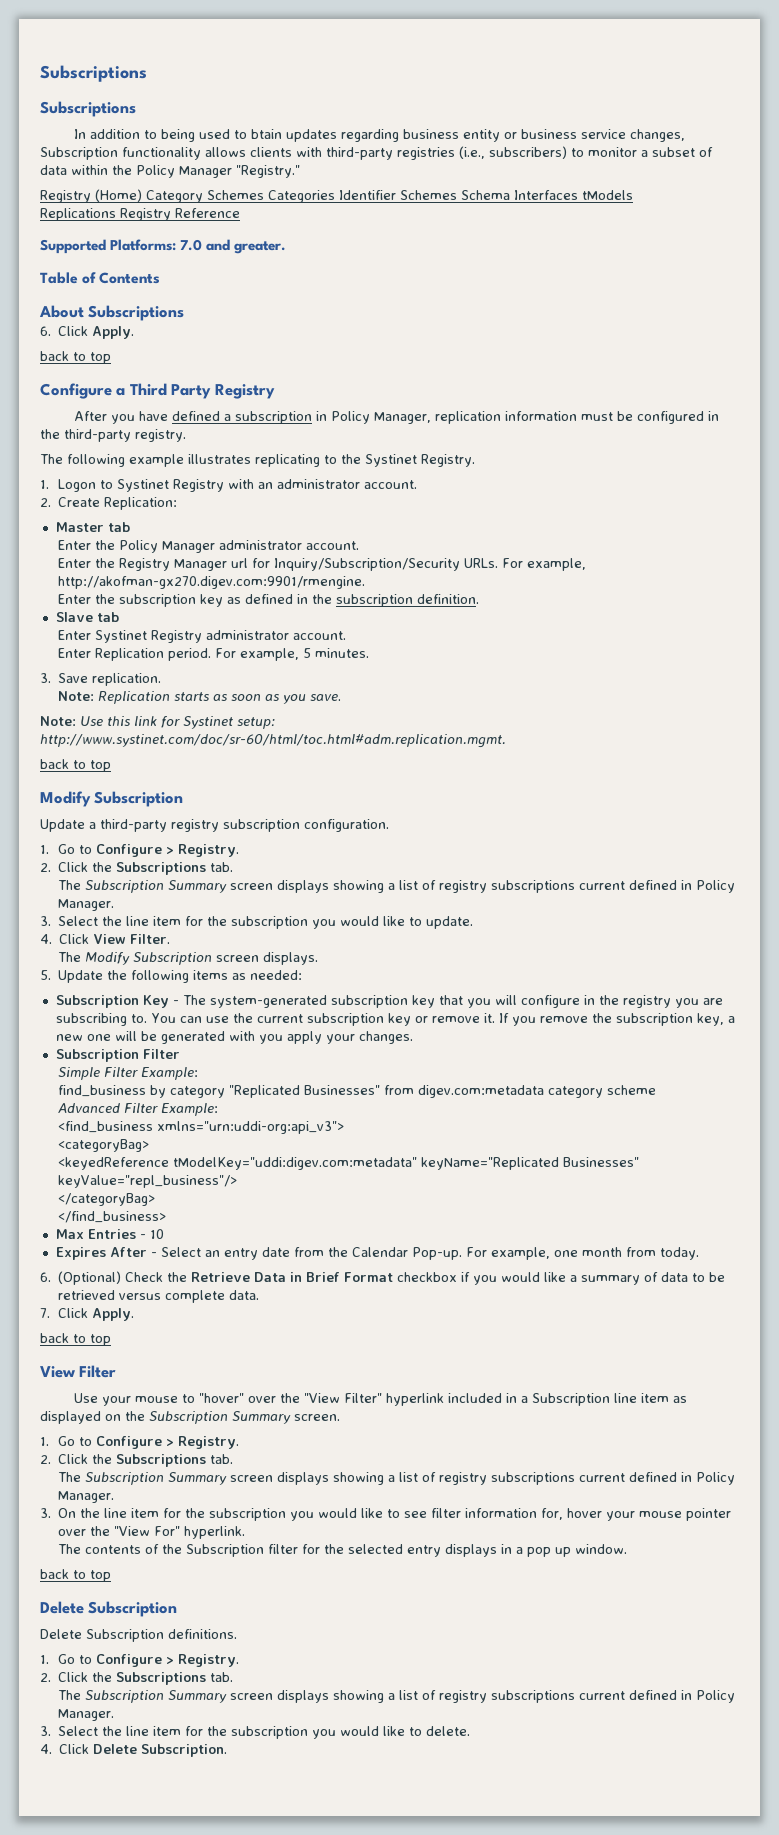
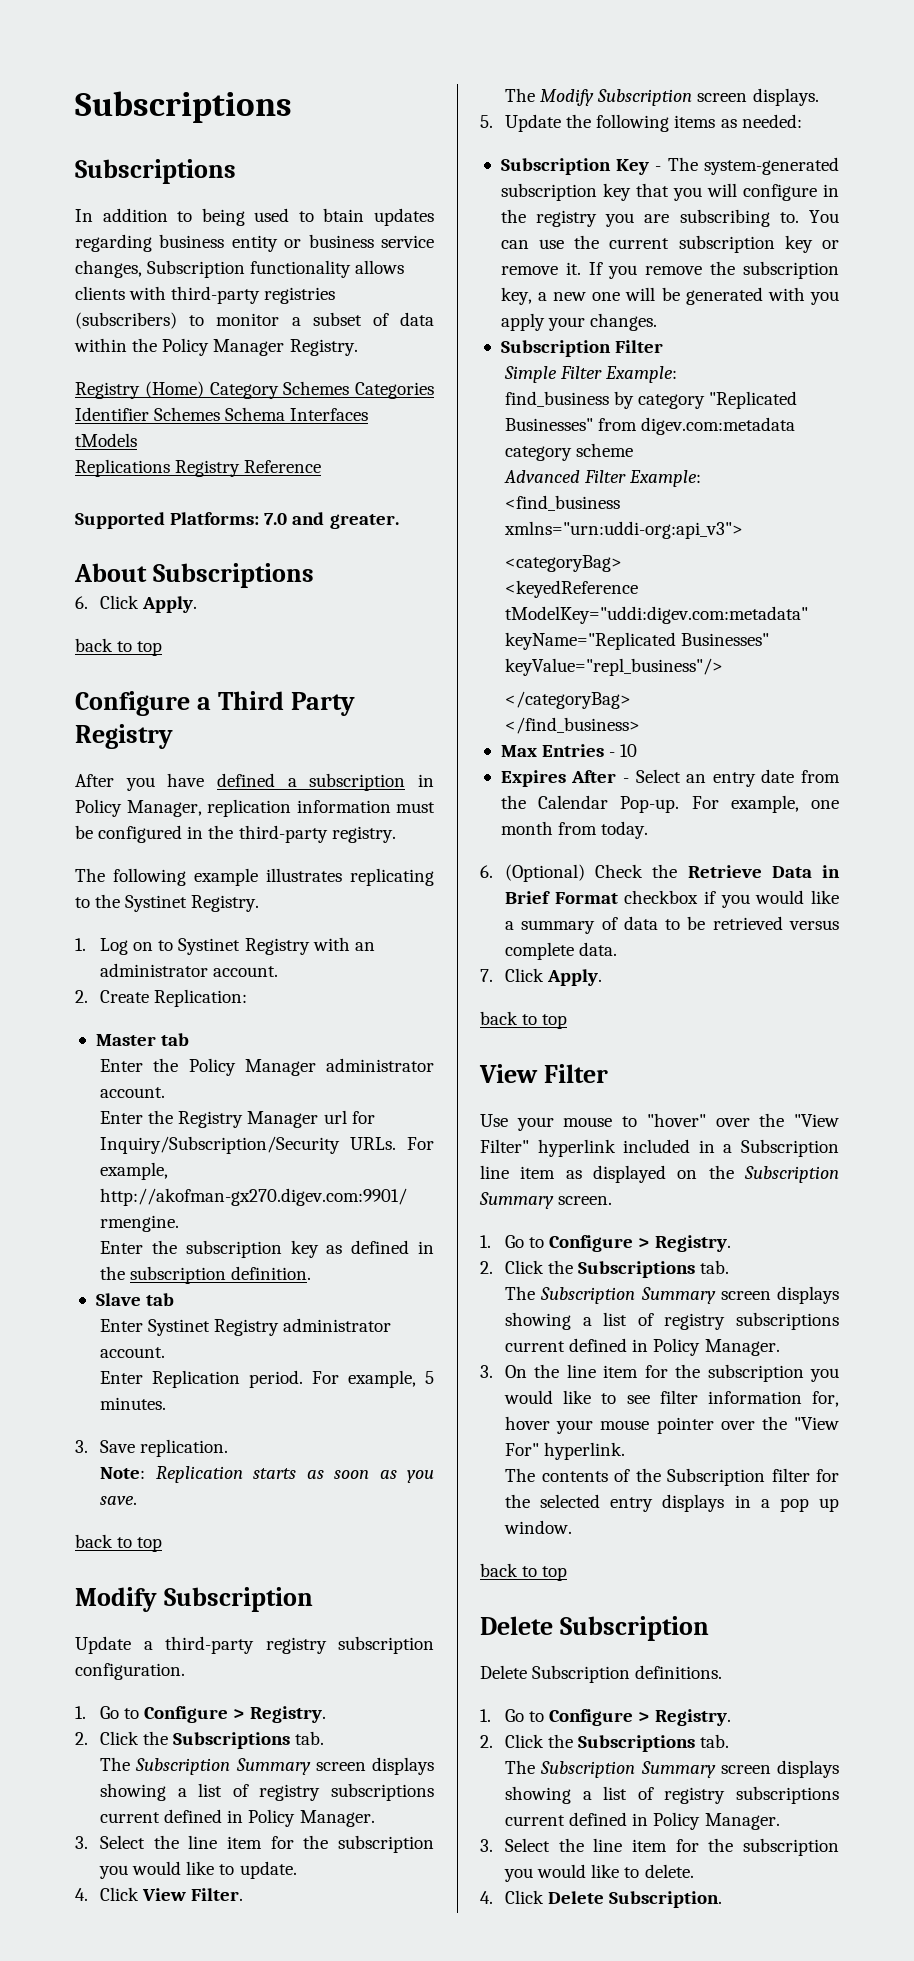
[459,146,567,159] (i.e., subscribers) -> [75,312,177,329] (subscribers)
[236,165,300,178] "Registry." -> [289,339,358,356] Registry.
[40,272,161,284] // Table of Contents -> (399, 521) none
[58,479,97,492] Logon -> [100,938,154,955] Log on
[40,716,275,729] [40,734,506,748] // Note: Use this link for Systinet setup: http://www.systinet.com/doc/sr-60/html/toc.html#adm.replication.mgmt. -> (138, 1500) none

